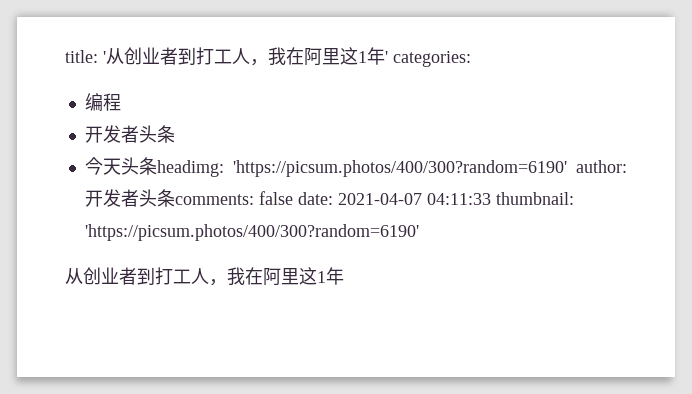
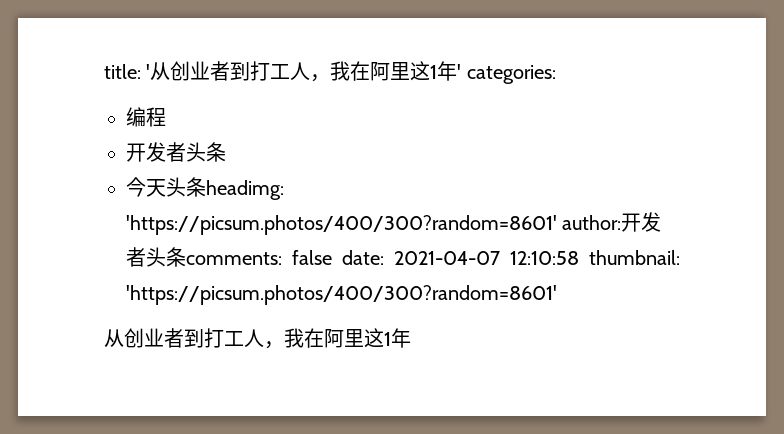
[232,160,567,177] 'https://picsum.photos/400/300?random=6190' -> [126,215,557,235] 'https://picsum.photos/400/300?random=8601'
[426,192,574,205] [84,224,419,241] 04:11:33 thumbnail: 'https://picsum.photos/400/300?random=6190' -> [510,250,680,265] [126,285,557,305] 12:10:58 thumbnail: 'https://picsum.photos/400/300?random=8601'

